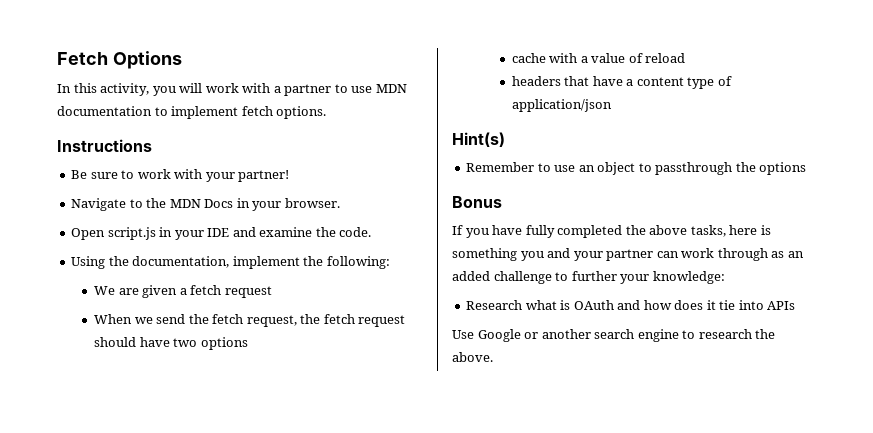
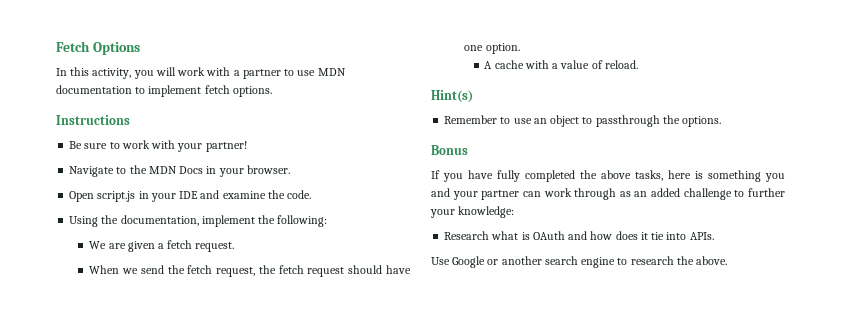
[224,286,272,298] request -> [195,242,235,252] request.
[173,337,248,350] two options // -> [464,43,520,54] [484,61,493,69] one option. // A
[645,53,686,63] [511,76,732,89] [511,99,612,112] reload // headers that have a content type of application/json -> [604,60,638,69] reload.
[759,162,807,175] options -> [682,116,722,127] options.
[767,301,796,310] APIs -> [689,232,714,240] APIs.

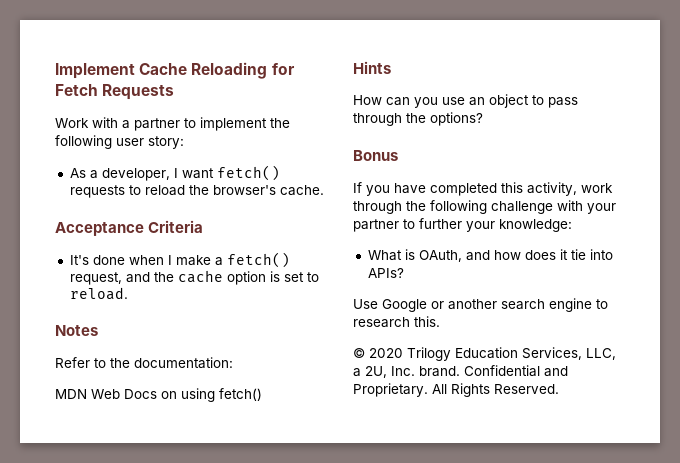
[56,41,140,55] [56,67,346,79] [56,85,272,97] [56,115,130,125] [69,140,247,152] [69,165,290,177] [69,190,312,202] [69,215,328,227] [89,240,235,252] [89,265,411,277] [464,43,520,54] [484,60,638,69] [431,90,473,103] [444,115,722,127] [431,145,468,155] [431,170,785,182] [431,188,732,200] Fetch Options // In this activity, you will work with a partner to use MDN documentation to implement fetch options. // Instructions // Be sure to work with your partner! // Navigate to the MDN Docs in your browser. // Open script.js in your IDE and examine the code. // Using the documentation, implement the following: // We are given a fetch request. // When we send the fetch request, the fetch request should have one option. // A cache with a value of reload. // Hint(s) // Remember to use an object to passthrough the options. // Bonus // If you have fully completed the above tasks, here is something you and your partner can work through as an added challenge -> [55,62,295,79] [55,84,175,100] [55,117,290,131] [55,135,184,149] [69,165,280,181] [69,185,324,198] [55,220,204,236] [69,252,290,268] [69,270,319,285] [69,287,128,300] [55,325,98,336] [55,357,233,369] [55,388,262,402] [353,61,391,74] [353,94,578,108] [353,112,483,126] [353,150,398,161] [353,182,613,196] [353,200,616,214] [353,219,399,232] Implement Cache Reloading for Fetch Requests // Work with a partner to implement the following user story: // As a developer, I want fetch() requests to reload the browser's cache. // Acceptance Criteria // It's done when I make a fetch() request, and the cache option is set to reload. // Notes // Refer to the documentation: // MDN Web Docs on using fetch() // Hints // How can you use an object to pass through the options? // Bonus // If you have completed this activity, work through the following challenge with your partner
[444,231,565,240] Research what is OAuth -> [367,249,462,262] What is OAuth,
[689,232,714,240] APIs. -> [367,268,404,278] APIs?
[676,256,728,265] the above. -> [414,316,440,327] [353,347,616,361] [353,365,568,378] [353,383,559,397] this. // © 2020 Trilogy Education Services, LLC, a 2U, Inc. brand. Confidential and Proprietary. All Rights Reserved.

